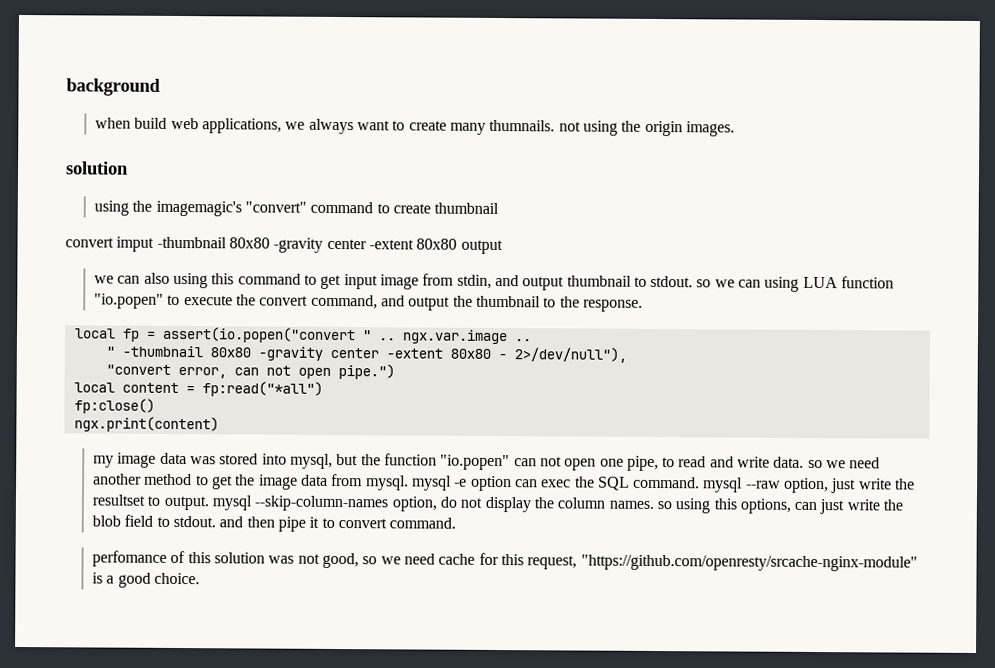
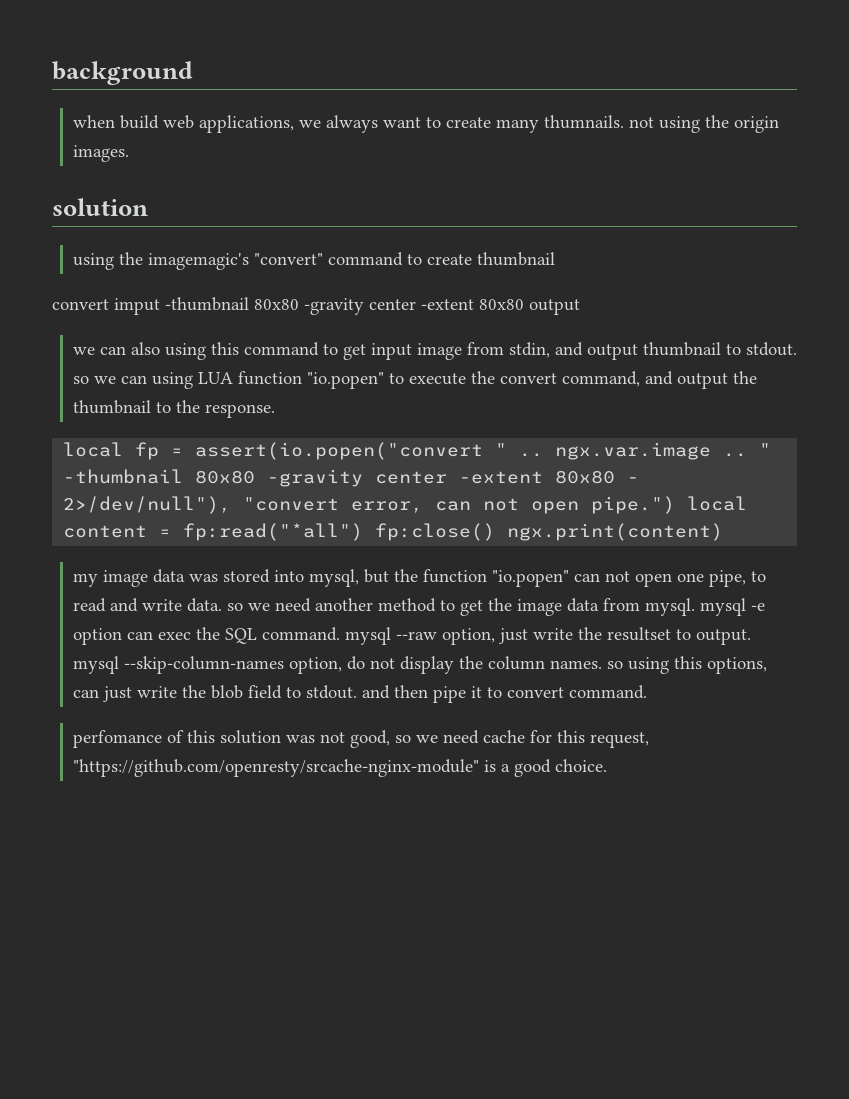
(531, 340) // -> (748, 455) none
(627, 355) // -> (232, 505) none
(395, 371) // -> (676, 505) none
(323, 389) // -> (364, 532) none
(155, 406) // -> (496, 532) none

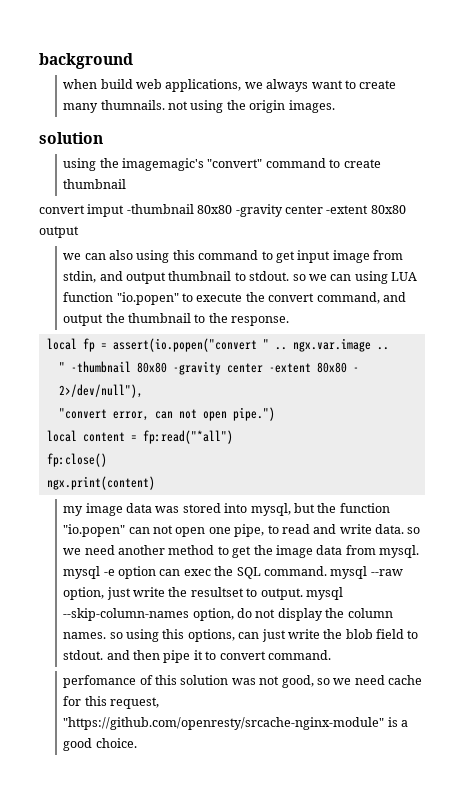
(748, 455) none -> (389, 348) //
(232, 505) none -> (143, 391) //
(676, 505) none -> (275, 414) //
(364, 532) none -> (233, 437) //
(496, 532) none -> (107, 460) //

